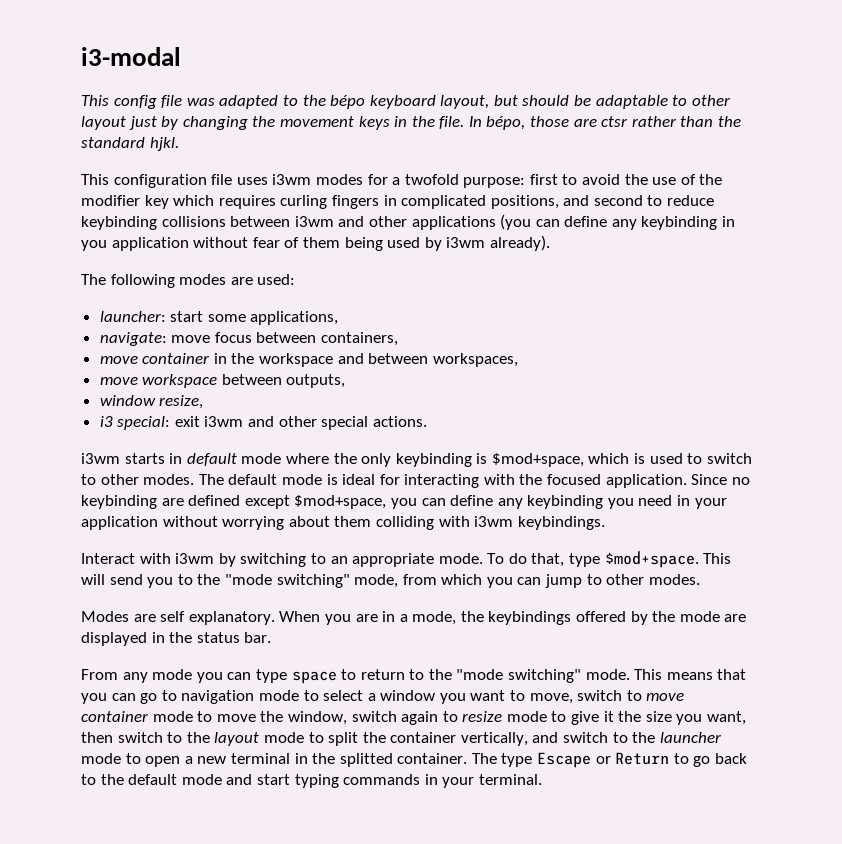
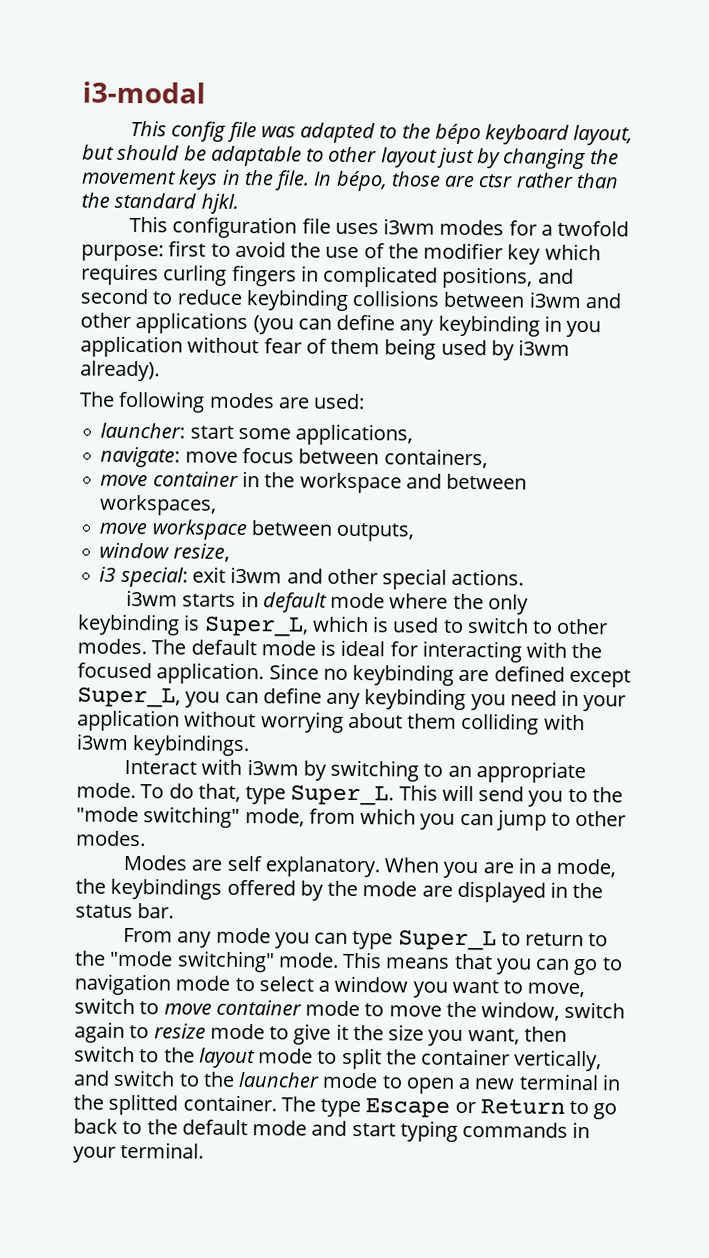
[491,453,584,467] $mod+space, -> [203,615,309,637] Super_L,
[294,495,387,509] $mod+space, -> [77,686,181,708] Super_L,
[604,551,699,568] $mod+space. -> [290,784,395,806] Super_L.
[291,671,337,684] space -> [397,929,497,951] Super_L

